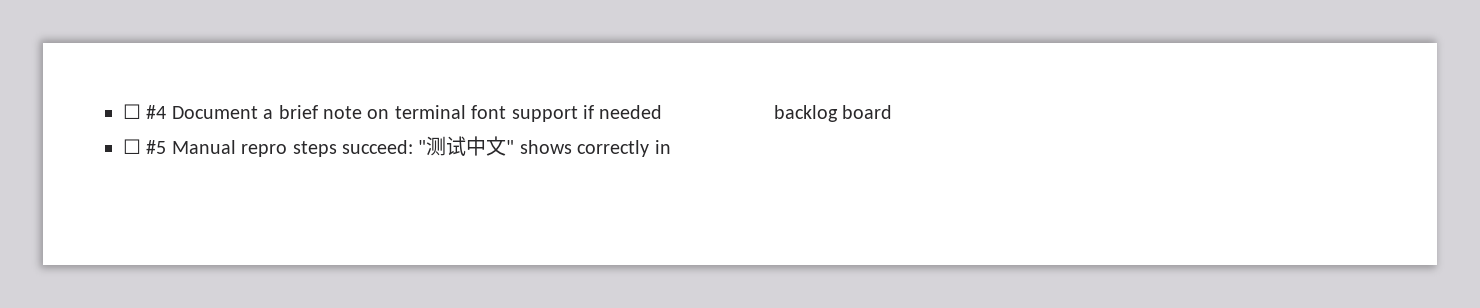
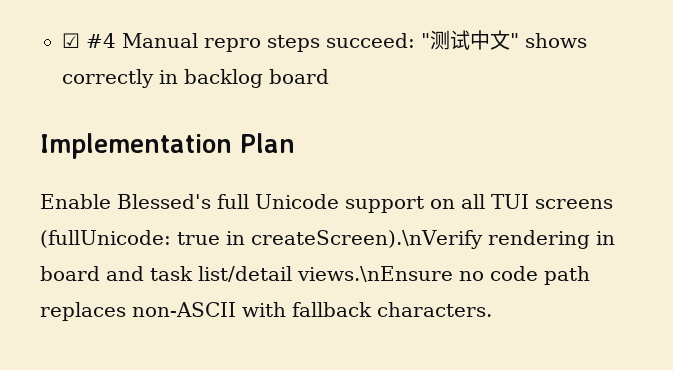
[123,104,663,122] [123,139,167,154] ☐ #4 Document a brief note on terminal font support if needed // ☐ #5 -> [62,33,116,48] ☑ #4
(893, 112) none -> [40,133,295,159] [40,194,613,213] [40,230,615,249] [40,266,590,285] [40,302,492,321] // Implementation Plan // Enable Blessed's full Unicode support on all TUI screens (fullUnicode: true in createScreen).\nVerify rendering in board and task list/detail views.\nEnsure no code path replaces non-ASCII with fallback characters.

